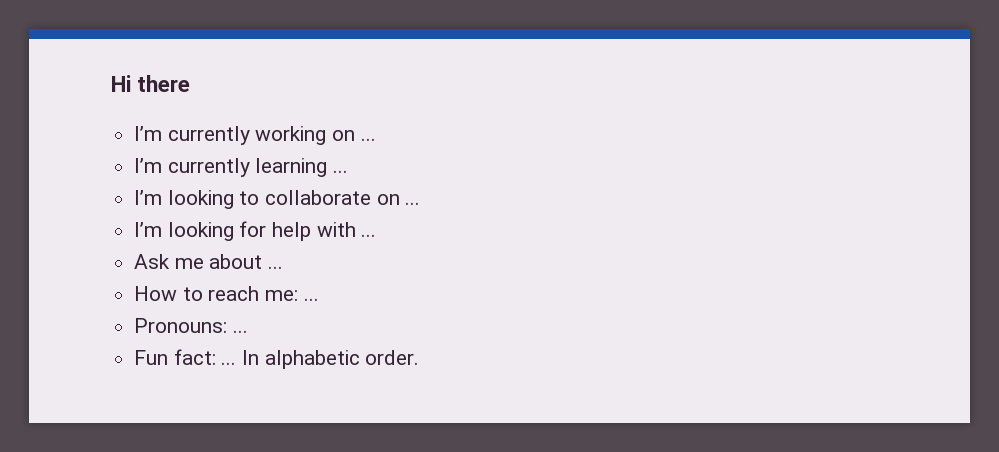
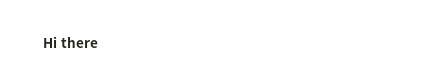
[134,126,376,145] [134,158,349,177] [134,190,421,209] [134,221,377,241] [134,254,284,269] [134,286,319,301] [134,318,248,333] [134,349,420,369] // I’m currently working on ... // I’m currently learning ... // I’m looking to collaborate on ... // I’m looking for help with ... // Ask me about ... // How to reach me: ... // Pronouns: ... // Fun fact: ... In alphabetic order. -> (98, 42) none

